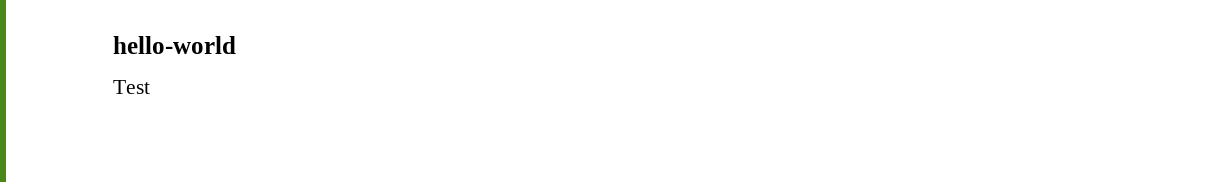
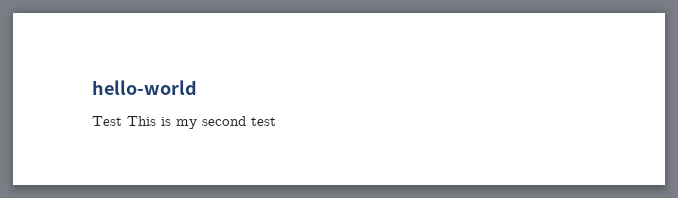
(150, 87) none -> [127,116,276,129] This is my second test

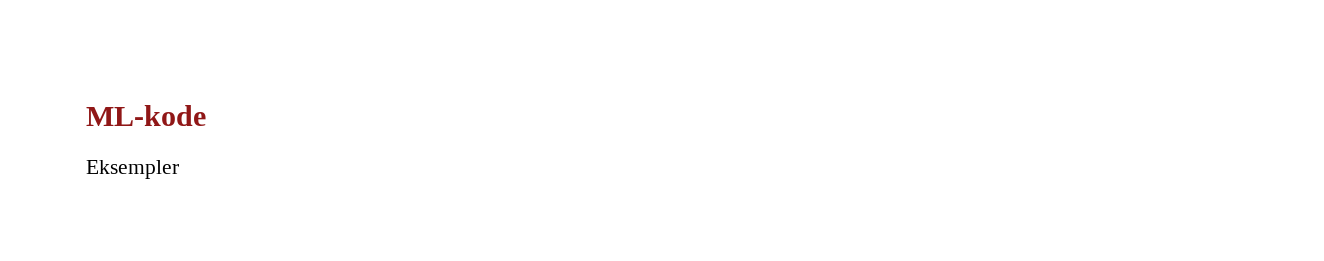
[92,80,197,95] [92,116,276,129] hello-world // Test This is my second test -> [86,105,206,126] [86,160,179,179] ML-kode // Eksempler

